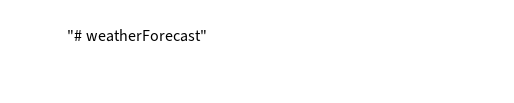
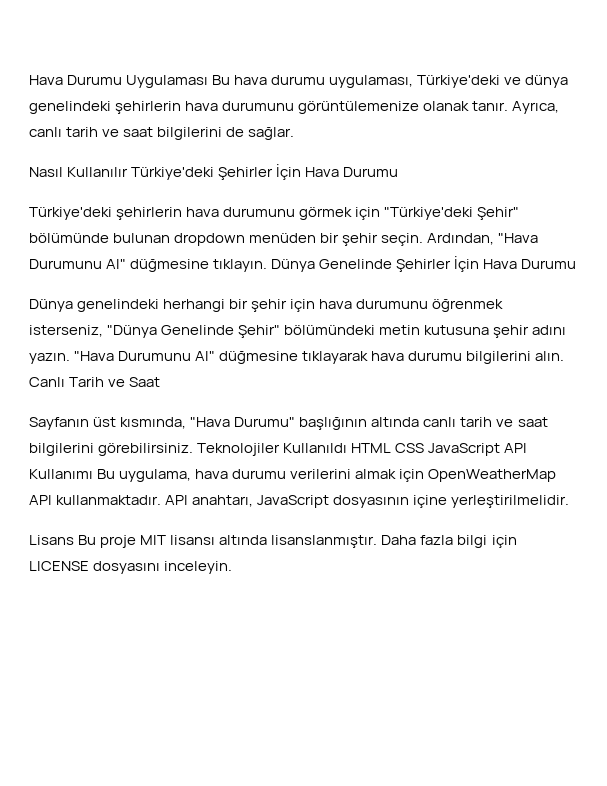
[67,29,208,42] "# weatherForecast" -> [29,75,569,88] [29,101,560,114] [29,127,295,140] [29,164,399,180] [29,207,520,220] [29,233,539,246] [29,256,577,272] [29,299,504,312] [29,325,567,338] [29,351,565,364] [29,377,161,387] [29,417,548,430] [29,443,528,456] [29,469,557,482] [29,495,570,508] [29,535,517,548] [29,561,233,574] Hava Durumu Uygulaması Bu hava durumu uygulaması, Türkiye'deki ve dünya genelindeki şehirlerin hava durumunu görüntülemenize olanak tanır. Ayrıca, canlı tarih ve saat bilgilerini de sağlar. // Nasıl Kullanılır Türkiye'deki Şehirler İçin Hava Durumu // Türkiye'deki şehirlerin hava durumunu görmek için "Türkiye'deki Şehir" bölümünde bulunan dropdown menüden bir şehir seçin. Ardından, "Hava Durumunu Al" düğmesine tıklayın. Dünya Genelinde Şehirler İçin Hava Durumu // Dünya genelindeki herhangi bir şehir için hava durumunu öğrenmek isterseniz, "Dünya Genelinde Şehir" bölümündeki metin kutusuna şehir adını yazın. "Hava Durumunu Al" düğmesine tıklayarak hava durumu bilgilerini alın. Canlı Tarih ve Saat // Sayfanın üst kısmında, "Hava Durumu" başlığının altında canlı tarih ve saat bilgilerini görebilirsiniz. Teknolojiler Kullanıldı HTML CSS JavaScript API Kullanımı Bu uygulama, hava durumu verilerini almak için OpenWeatherMap API kullanmaktadır. API anahtarı, JavaScript dosyasının içine yerleştirilmelidir. // Lisans Bu proje MIT lisansı altında lisanslanmıştır. Daha fazla bilgi için LICENSE dosyasını inceleyin.

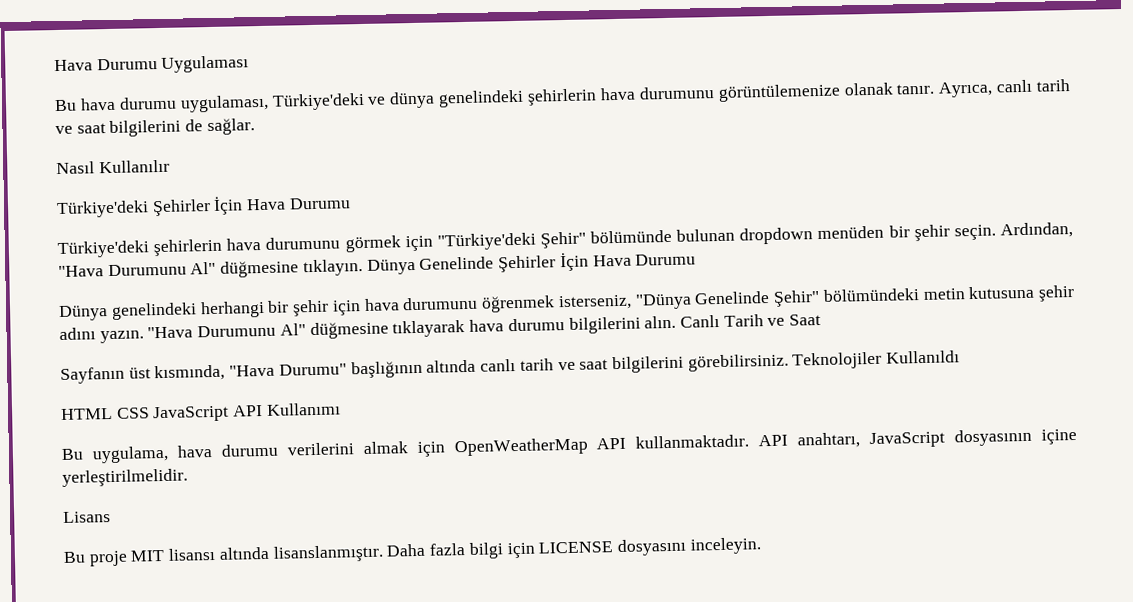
(209, 81) none -> (250, 64) //
(129, 172) none -> (170, 166) //
(348, 448) none -> (961, 357) //
(93, 474) none -> (341, 409) //
(74, 540) none -> (111, 517) //

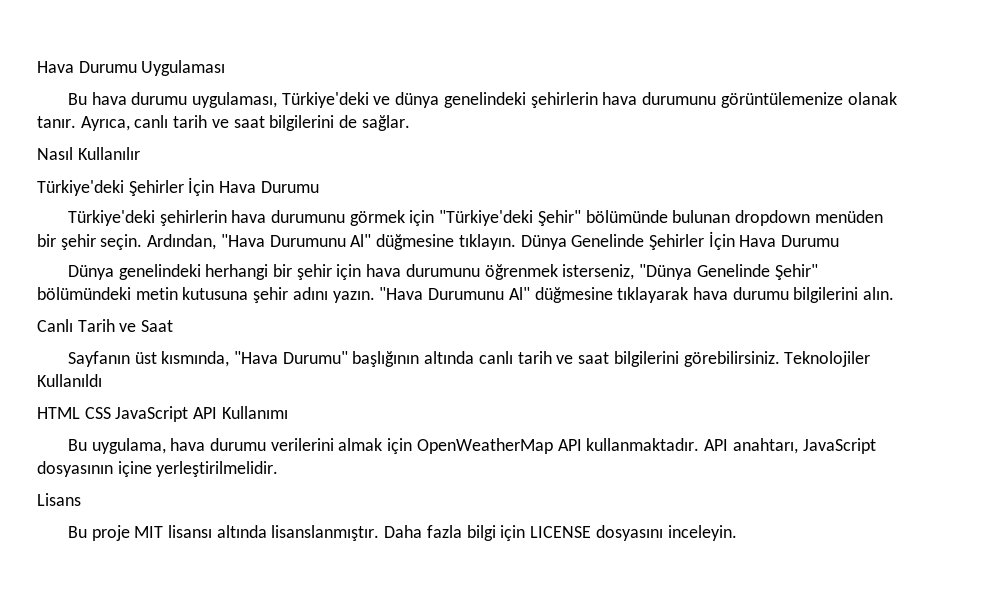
(677, 322) none -> (895, 293) //

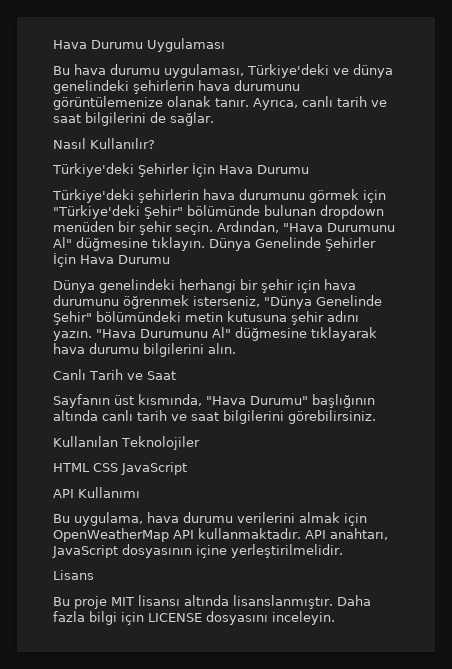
[77,147,140,160] Kullanılır -> [90,138,155,149] Kullanılır?
(780, 359) none -> [53,436,118,447] // Kullanılan
[37,374,102,387] Kullanıldı -> (200, 443) none
(189, 414) none -> (187, 468) //

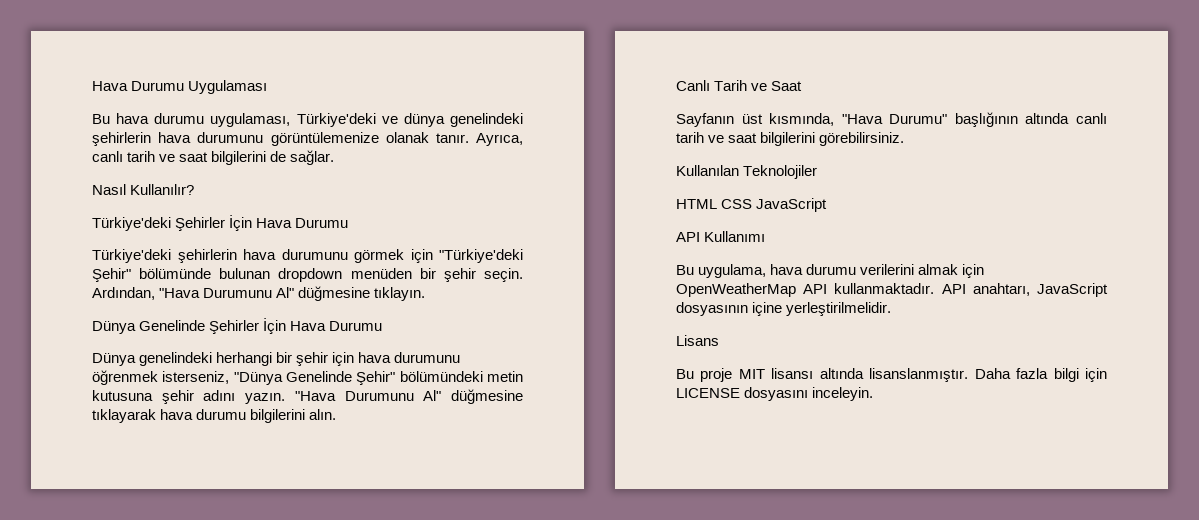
(205, 244) none -> (426, 294) //

